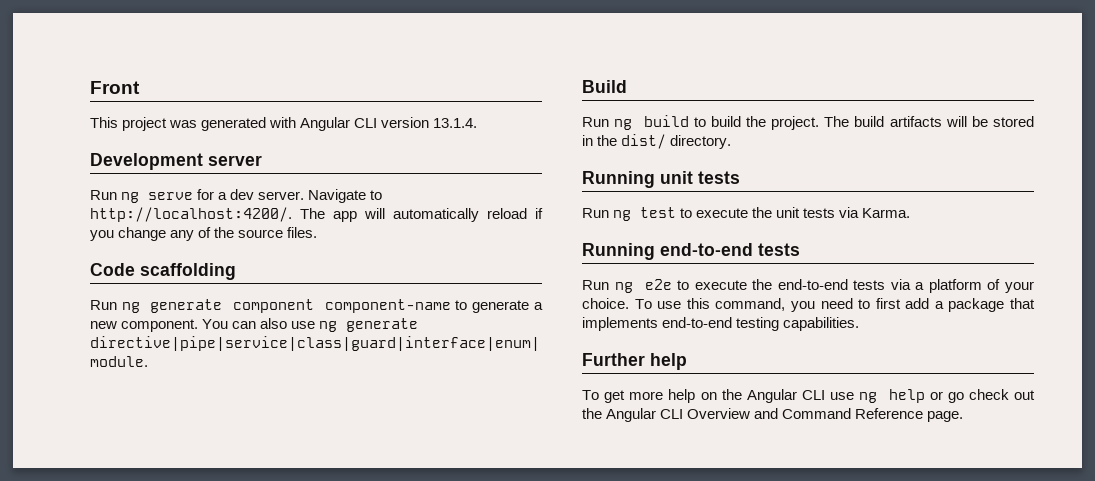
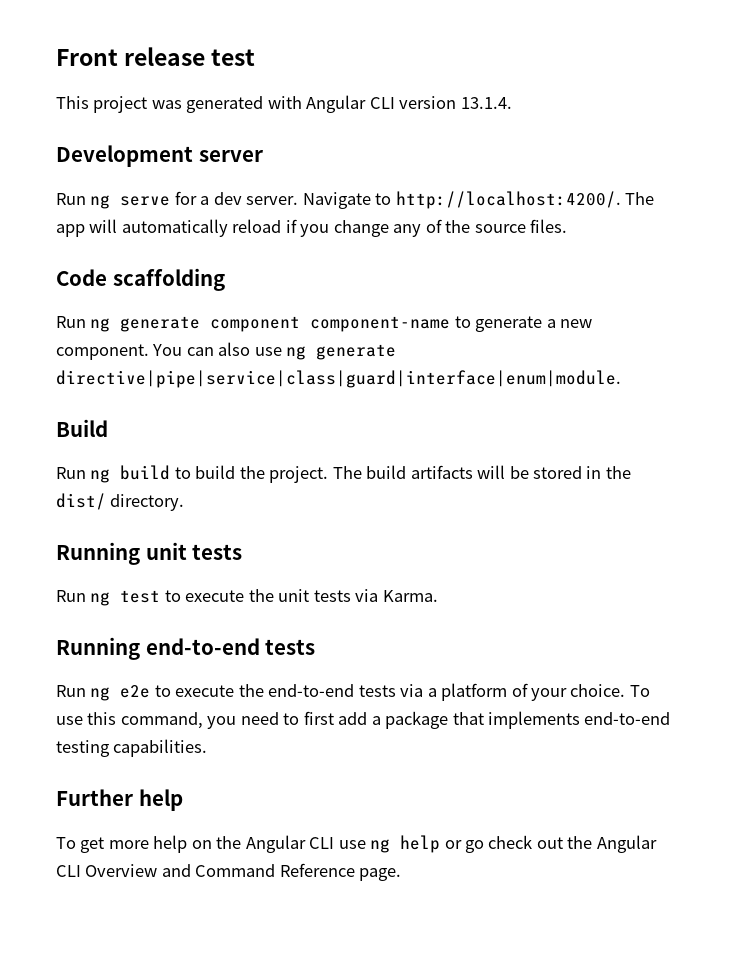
(140, 87) none -> [124,47,256,66] release test

